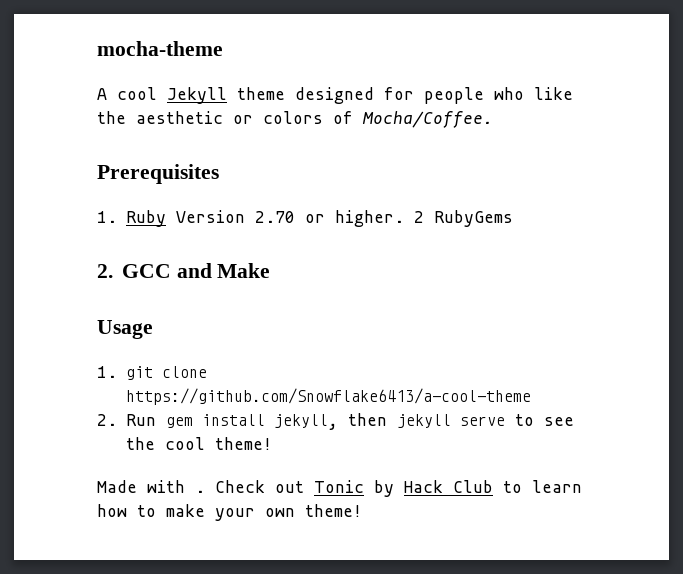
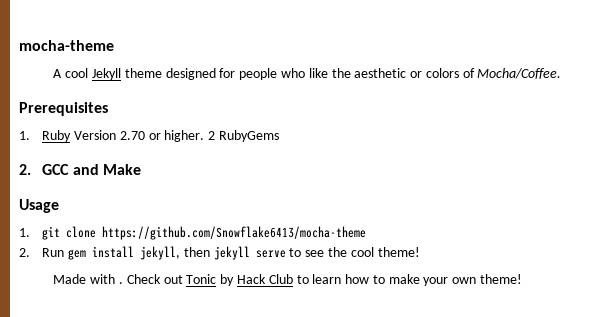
[125,388,531,405] https://github.com/Snowflake6413/a-cool-theme -> [102,226,367,240] https://github.com/Snowflake6413/mocha-theme

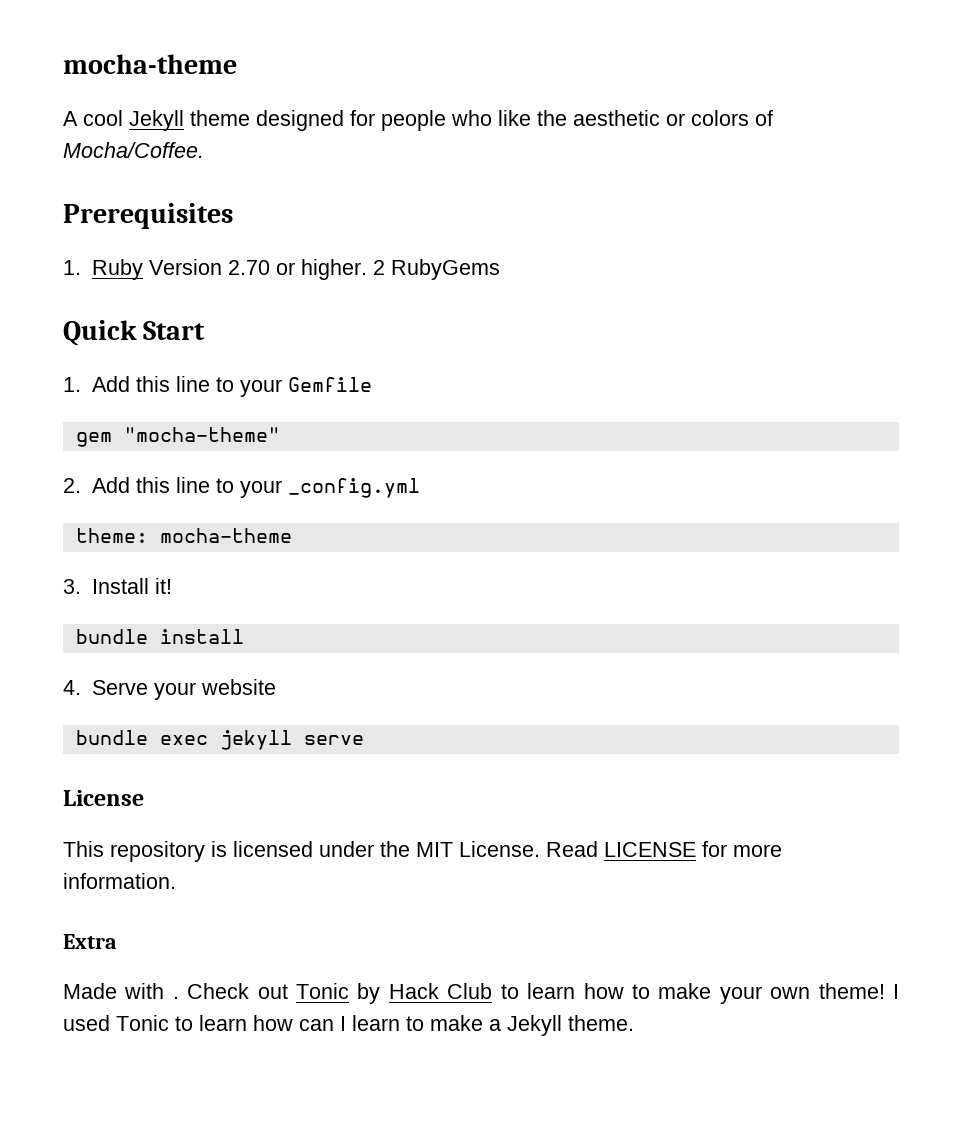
[19,164,141,175] [19,199,59,213] [19,226,367,240] [19,246,420,260] 2. GCC and Make // Usage // 1. git clone https://github.com/Snowflake6413/mocha-theme // 2. Run gem install jekyll, then jekyll serve to see the cool theme! -> [63,320,206,346] [63,376,372,397] [75,427,280,447] [63,477,420,498] [75,528,292,543] [63,578,172,594] [75,629,244,644] [63,679,276,700] [75,730,364,750] [63,790,144,806] [63,841,782,862] [63,873,176,889] [63,934,117,949] Quick Start // 1. Add this line to your Gemfile // gem "mocha-theme" // 2. Add this line to your _config.yml // theme: mocha-theme // 3. Install it! // bundle install // 4. Serve your website // bundle exec jekyll serve // License // This repository is licensed under the MIT License. Read LICENSE for more information. // Extra
(522, 279) none -> [892,984,899,999] [63,1015,634,1036] I used Tonic to learn how can I learn to make a Jekyll theme.

